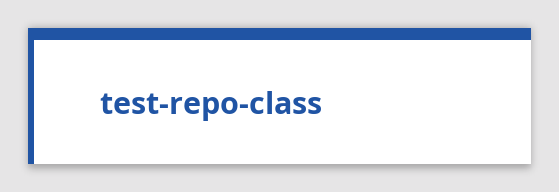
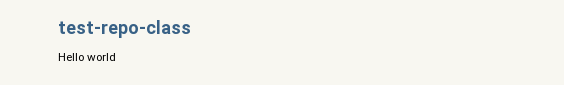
(322, 106) none -> [58,53,117,61] // Hello world

